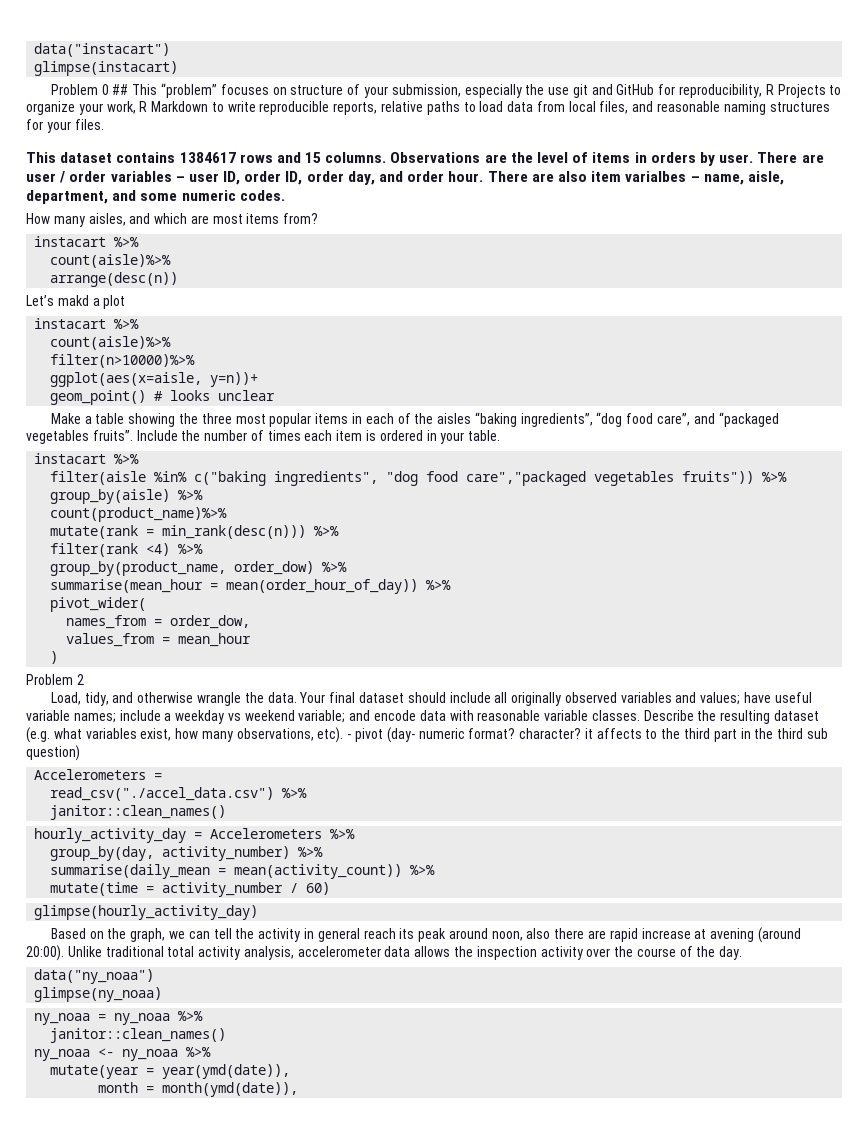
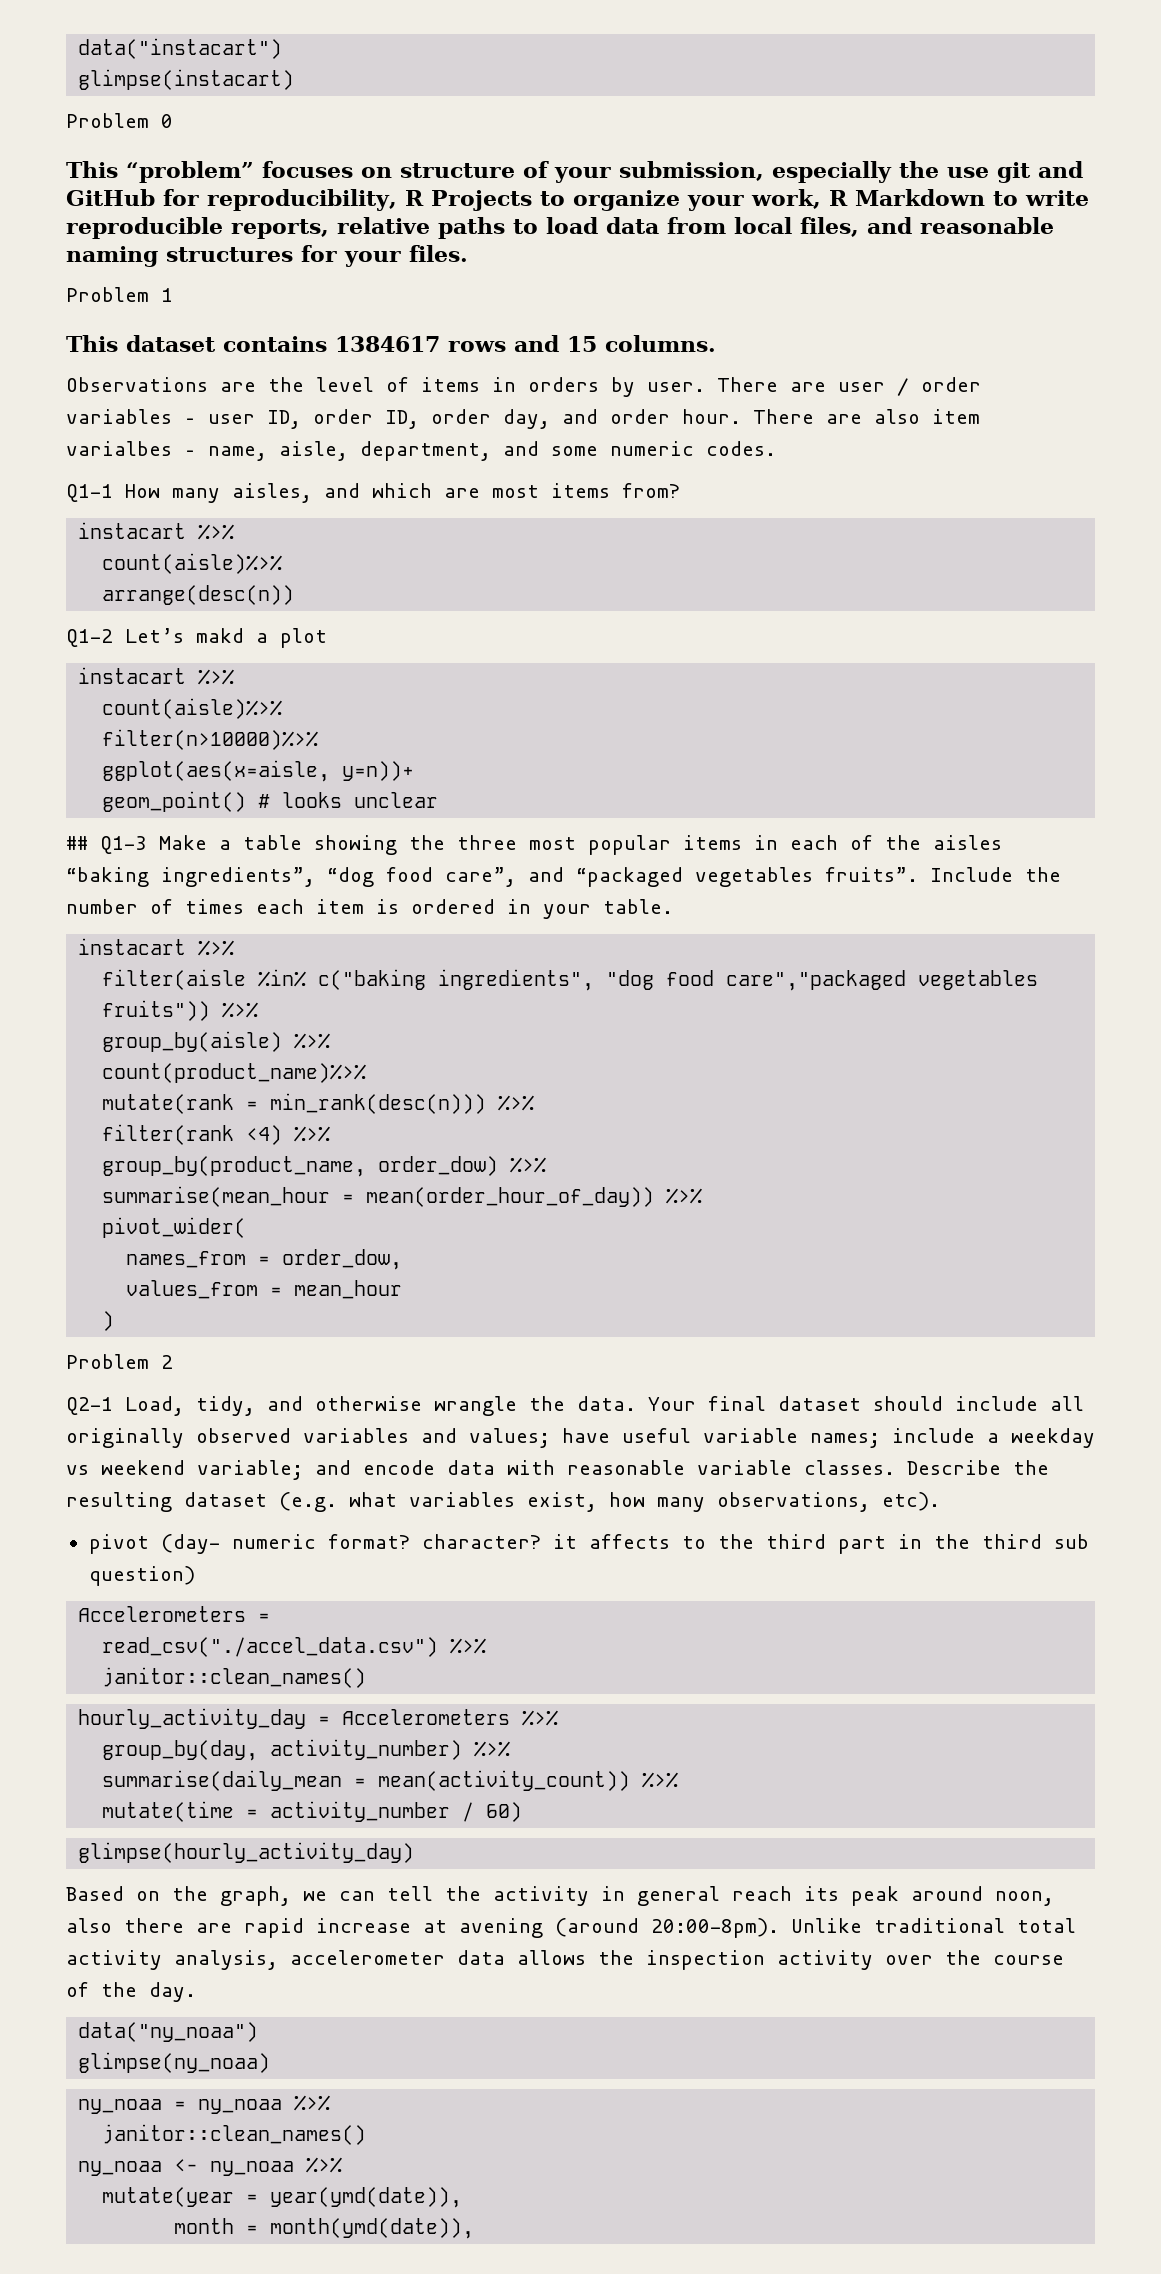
[112,84,129,95] ## -> (173, 121) //
(104, 124) none -> [66,287,173,302] // Problem 1
(387, 157) none -> (716, 343) //
(285, 195) none -> [66,484,113,502] Q1-1
(179, 279) none -> [66,629,113,647] Q1-2
(276, 395) none -> [66,836,147,854] ## Q1-3
(84, 679) none -> [66,1397,113,1415] Q2-1
[347,734,352,739] - -> (940, 1501) //
[26,945,64,961] 20:00). -> [651,1918,779,1938] 20:00-8pm).

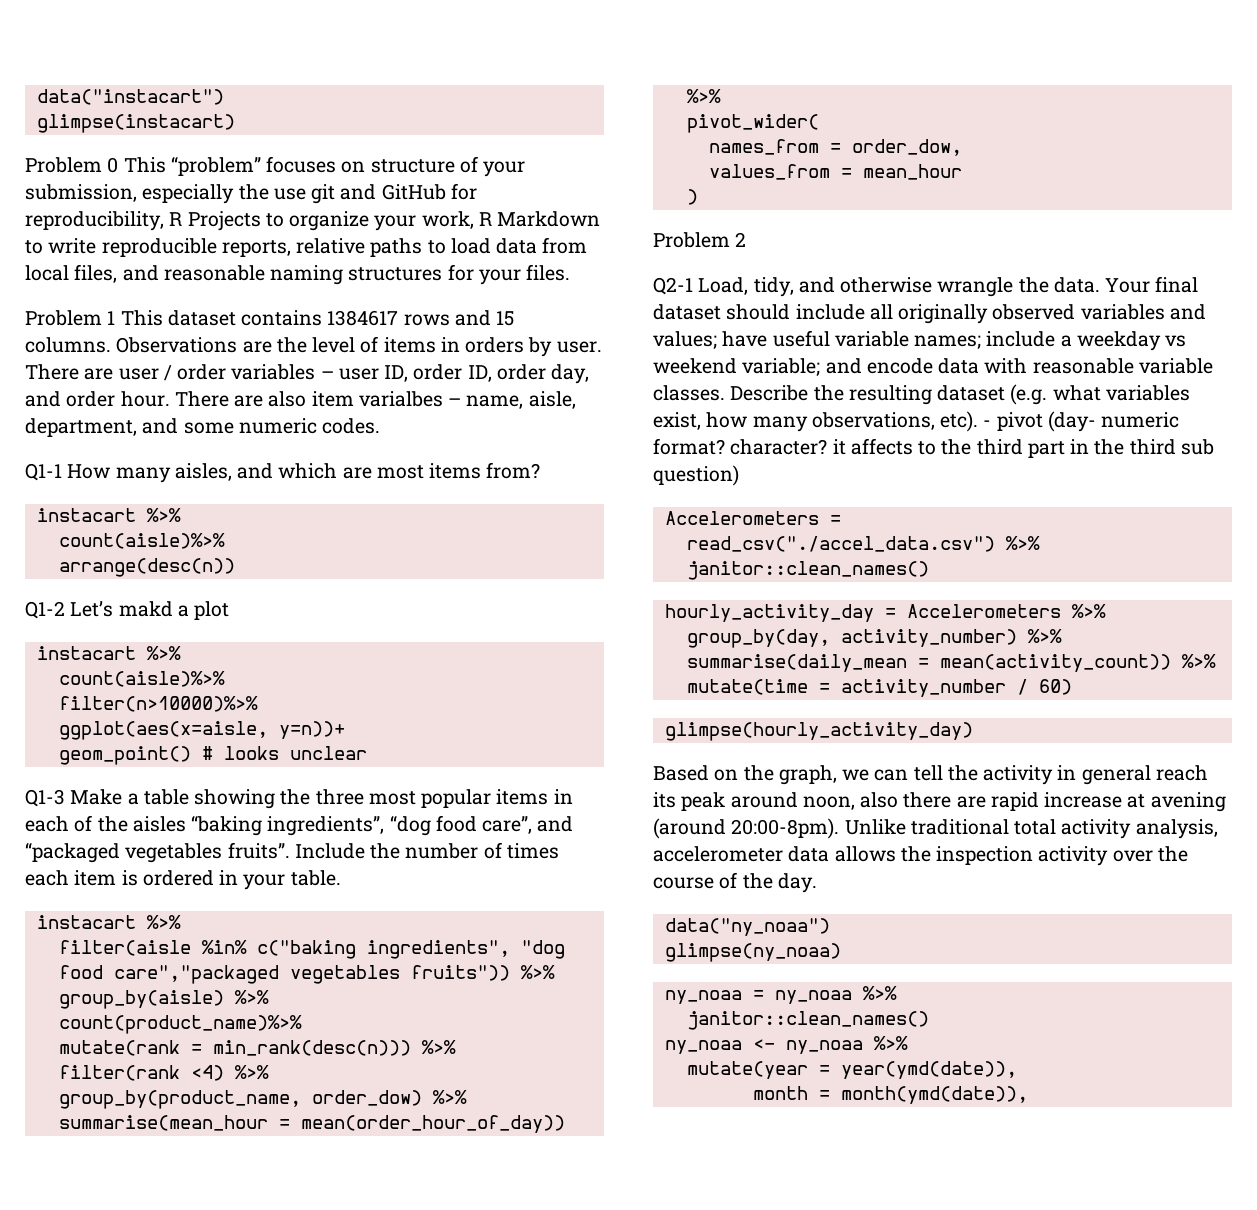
(173, 121) // -> (119, 165) none
(173, 295) // -> (116, 318) none
(716, 343) // -> (111, 345) none
[66,836,88,850] ## -> (367, 753) none
(940, 1501) // -> [983,420,992,427] -

